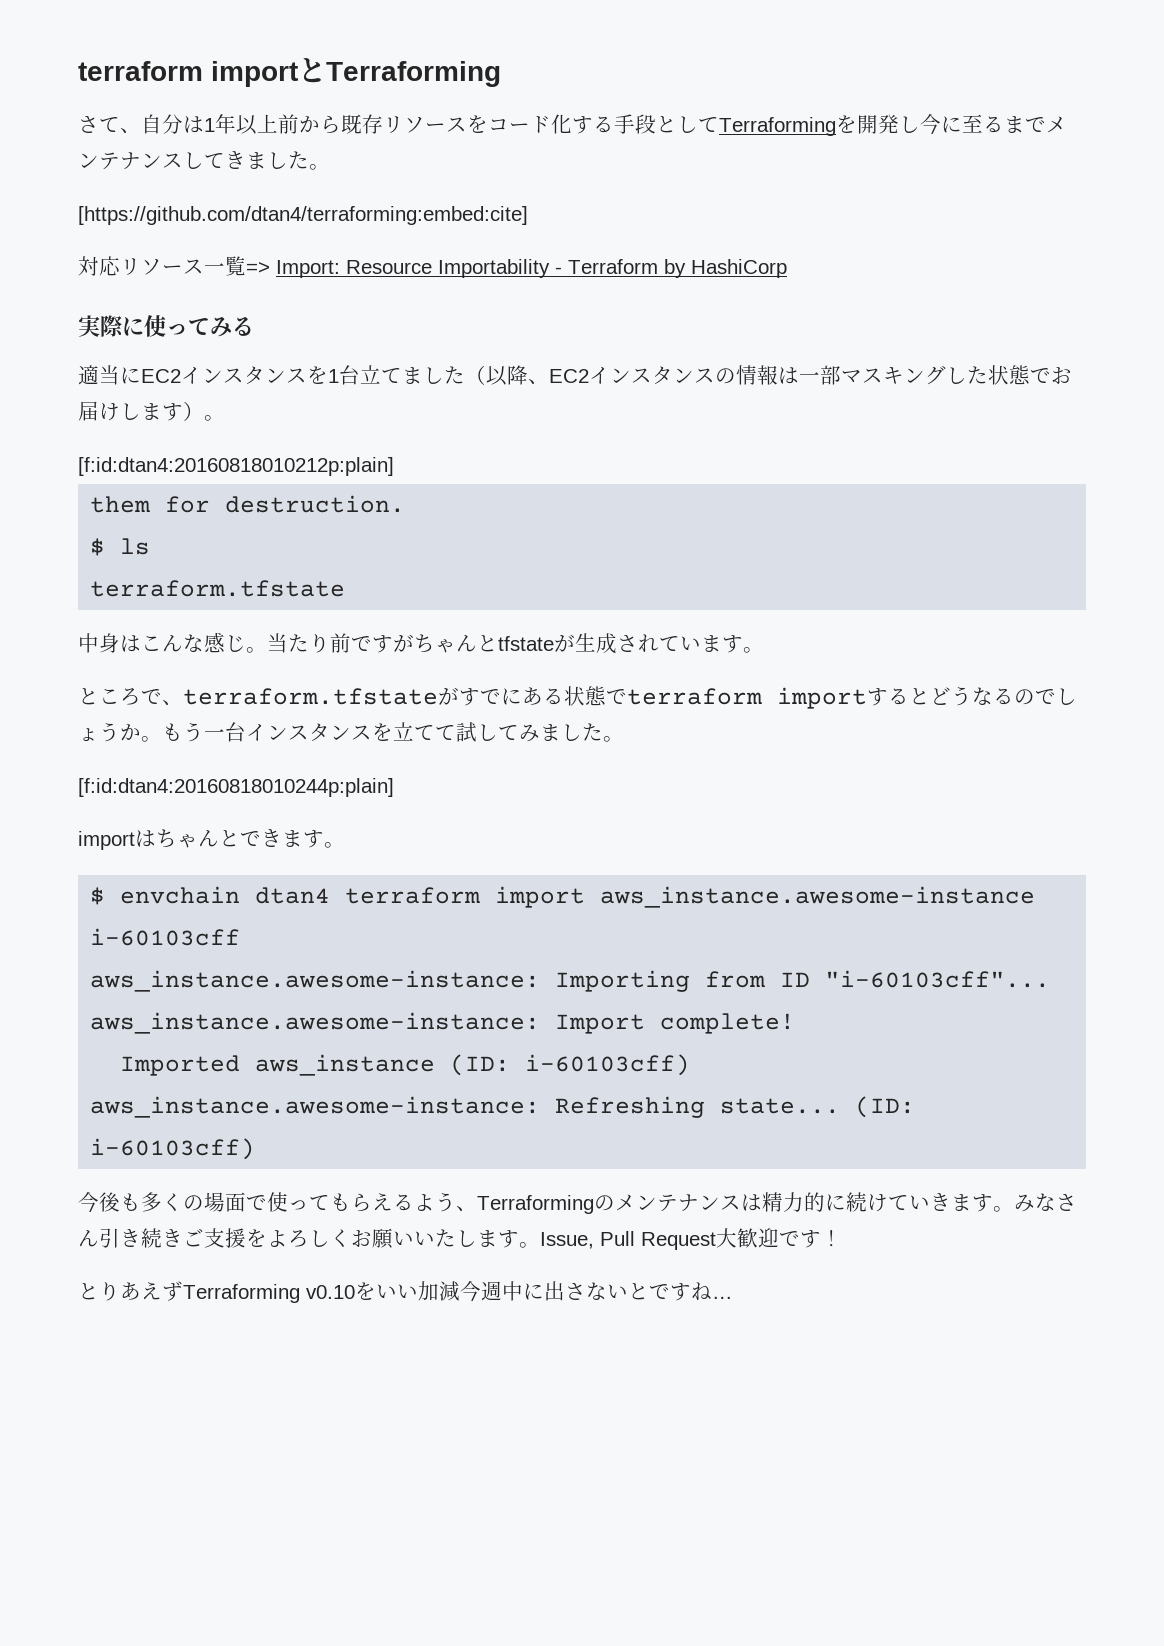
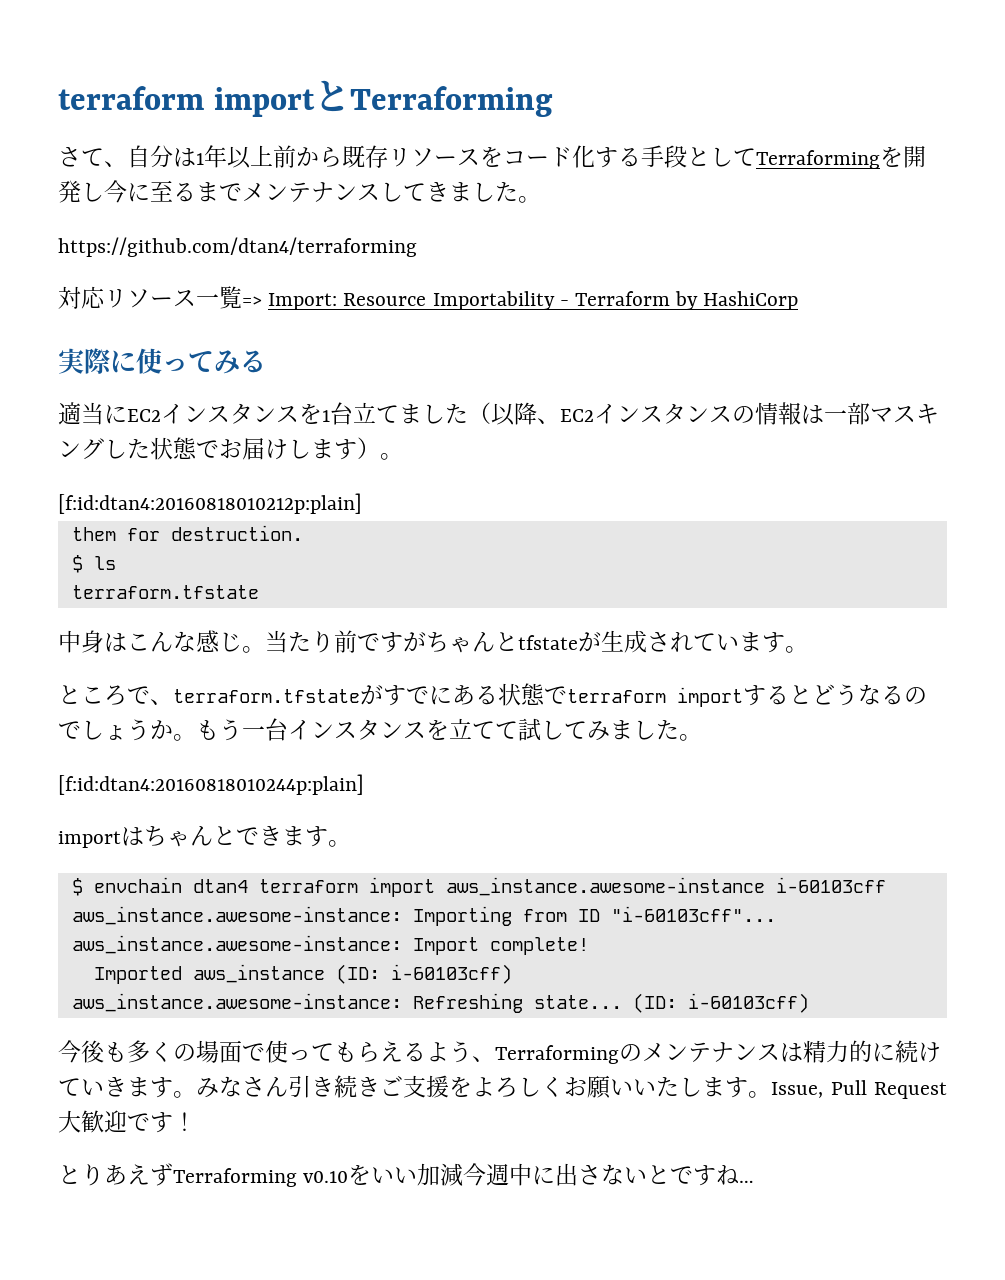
[78,206,528,225] [https://github.com/dtan4/terraforming:embed:cite] -> [58,237,417,257] https://github.com/dtan4/terraforming

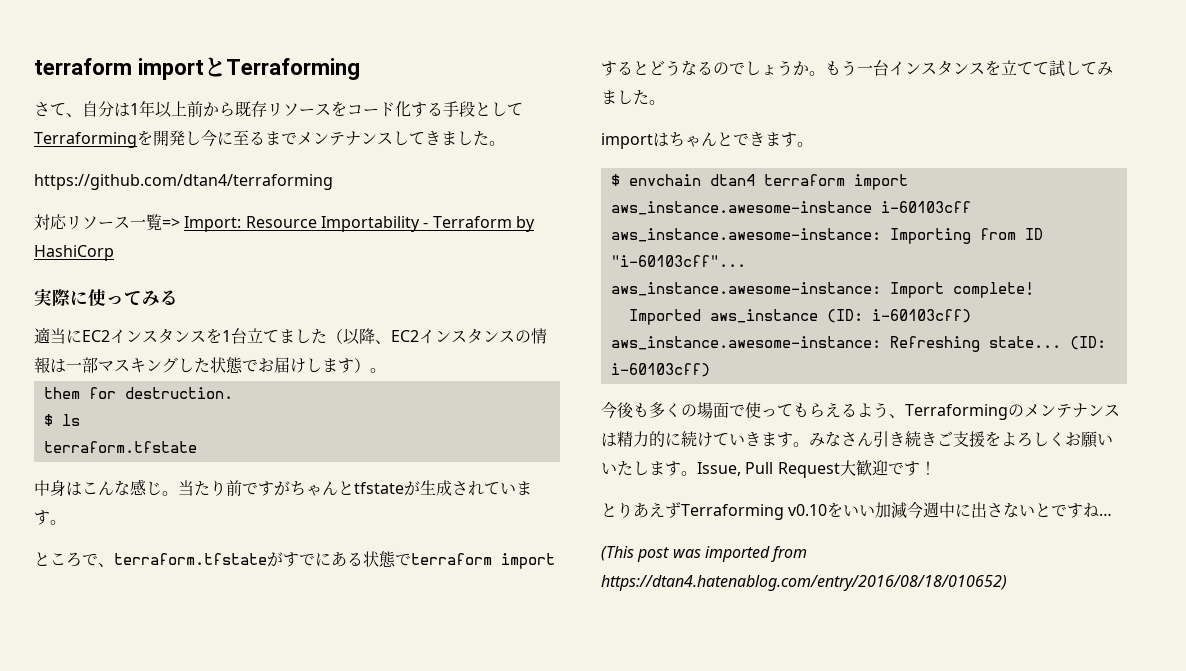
[58,493,362,514] // [f:id:dtan4:20160818010212p:plain] -> (386, 370) none
[58,774,364,795] // [f:id:dtan4:20160818010244p:plain] -> (665, 102) none
(755, 1181) none -> [601,546,808,562] [601,575,1007,591] // (This post was imported from https://dtan4.hatenablog.com/entry/2016/08/18/010652)

